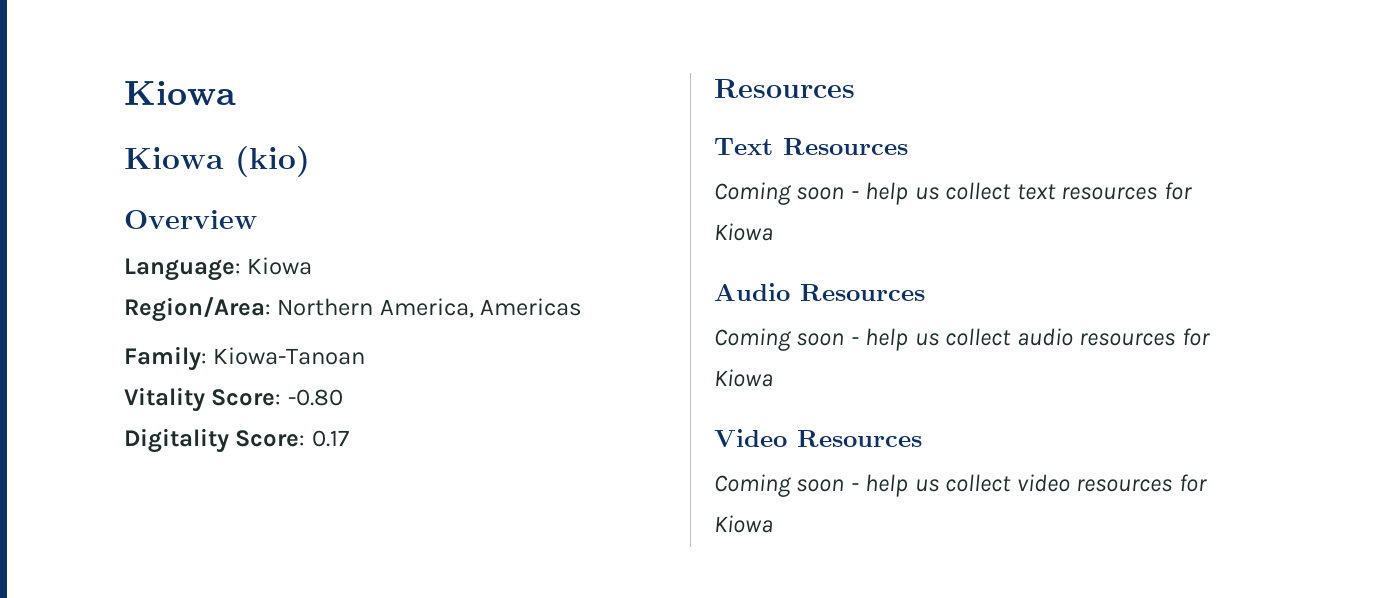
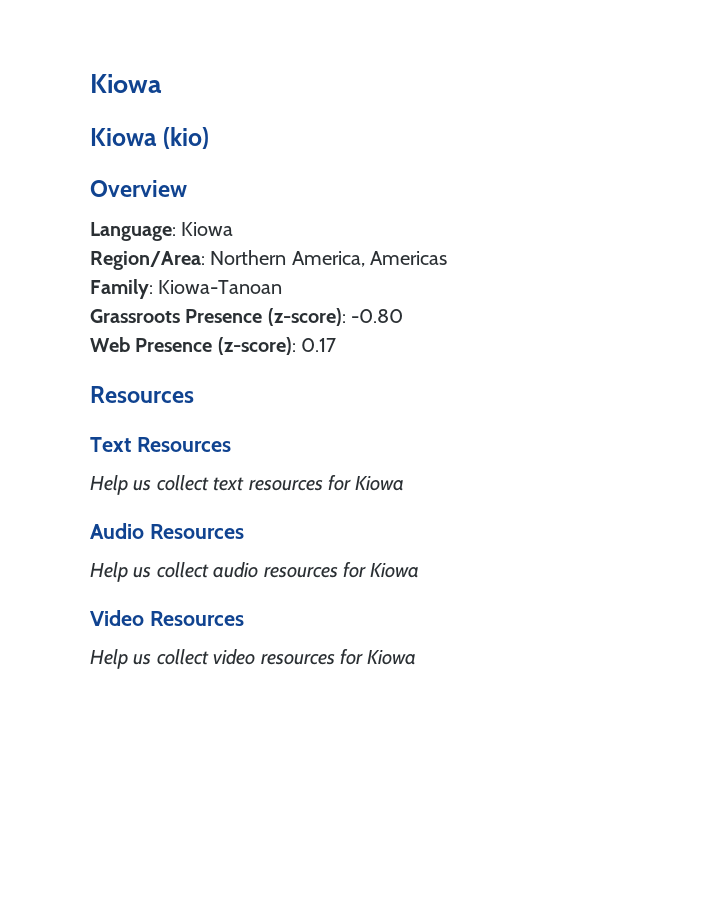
[124,387,343,412] [124,428,306,453] Vitality Score: -0.80 // Digitality Score: -> [90,308,404,326] [90,337,296,355] Grassroots Presence (z-score): -0.80 // Web Presence (z-score):
[714,182,909,205] Coming soon - help -> [90,475,128,495] Help
[714,328,909,351] Coming soon - help -> [90,562,128,582] Help
[714,474,909,497] Coming soon - help -> [90,649,128,669] Help

